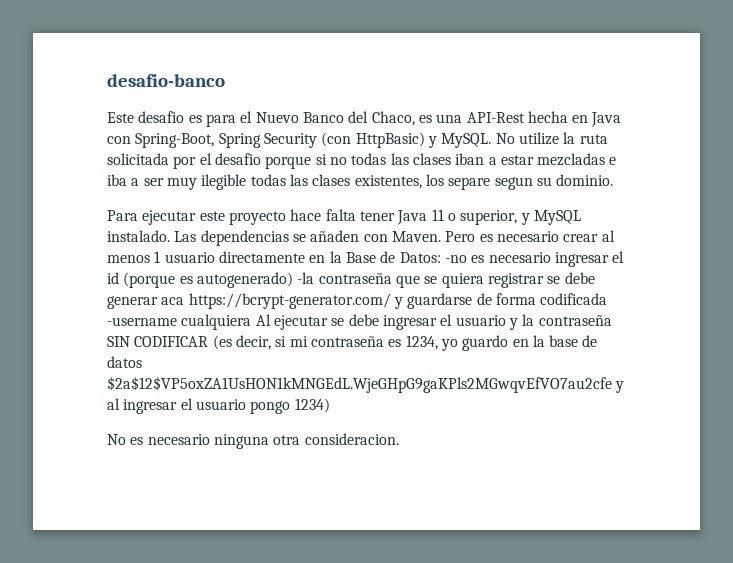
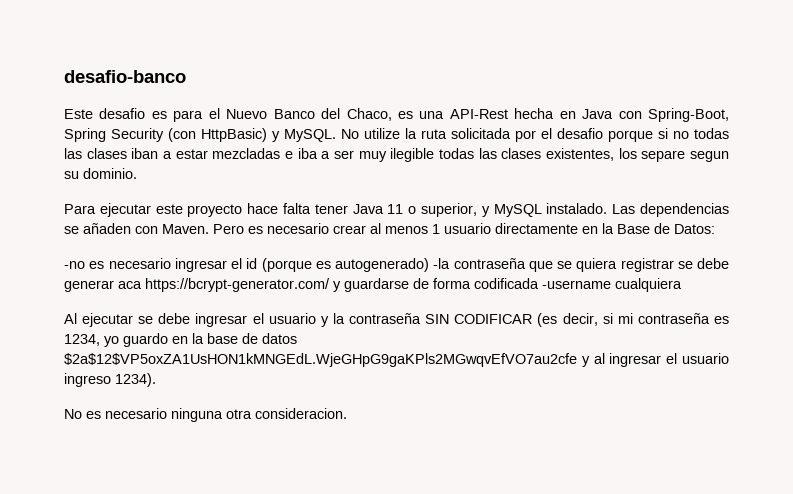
(441, 257) none -> (715, 229) //
(252, 322) none -> (682, 285) //
[250,398,330,414] pongo 1234) -> [64,373,156,387] ingreso 1234).

